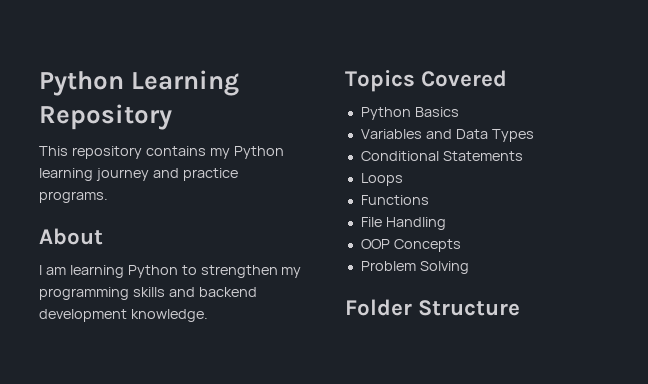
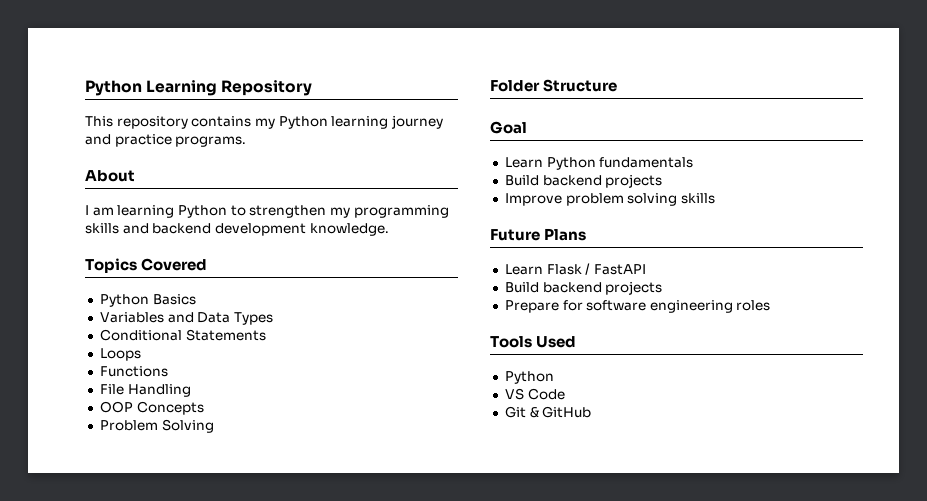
(521, 308) none -> [490,121,527,134] [504,157,694,170] [504,174,663,188] [504,193,715,206] [490,228,587,241] [504,263,646,275] [504,281,663,295] [504,300,771,313] [490,336,577,348] [504,371,554,384] [504,388,565,400] [504,406,592,418] // Goal // Learn Python fundamentals // Build backend projects // Improve problem solving skills // Future Plans // Learn Flask / FastAPI // Build backend projects // Prepare for software engineering roles // Tools Used // Python // VS Code // Git & GitHub

